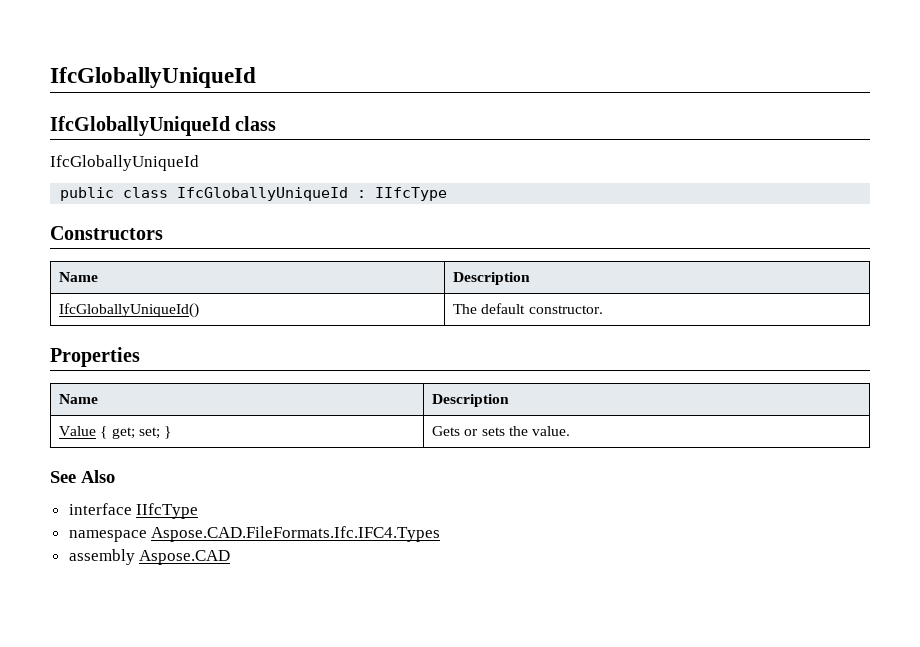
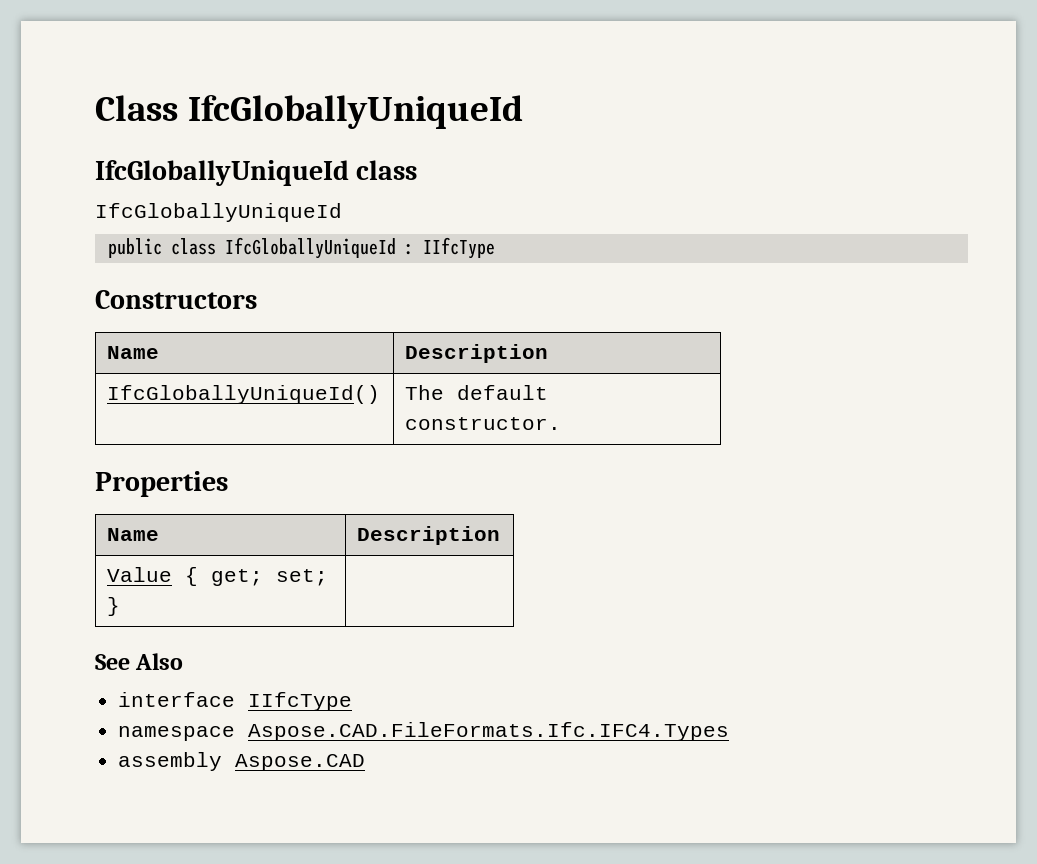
(50, 77) none -> [95,95,178,121] Class
[432,426,571,436] Gets or sets the value. -> (121, 606) none

